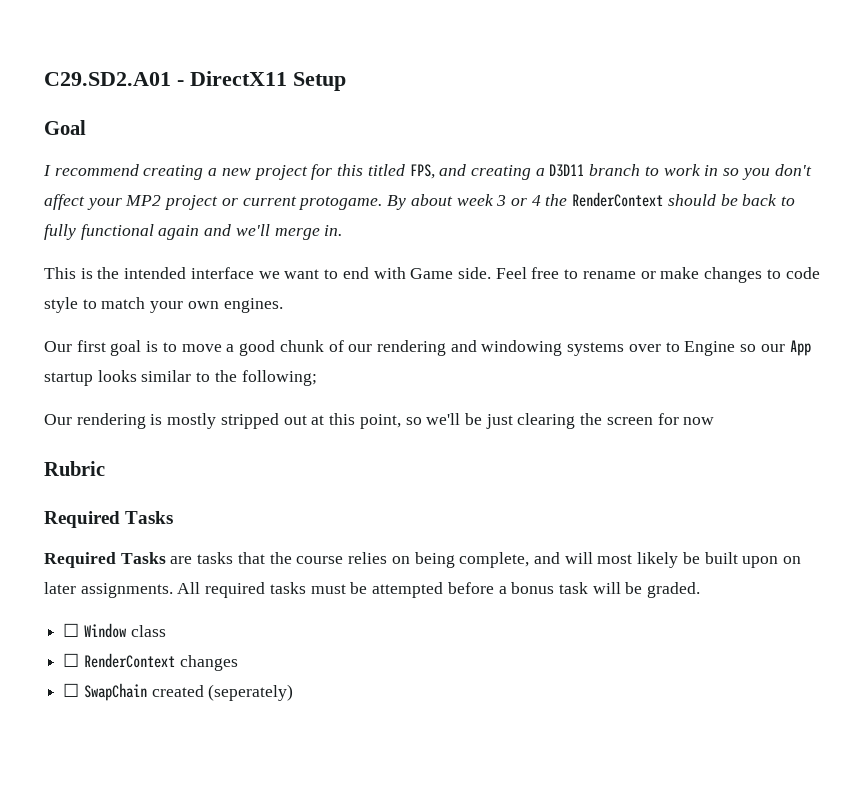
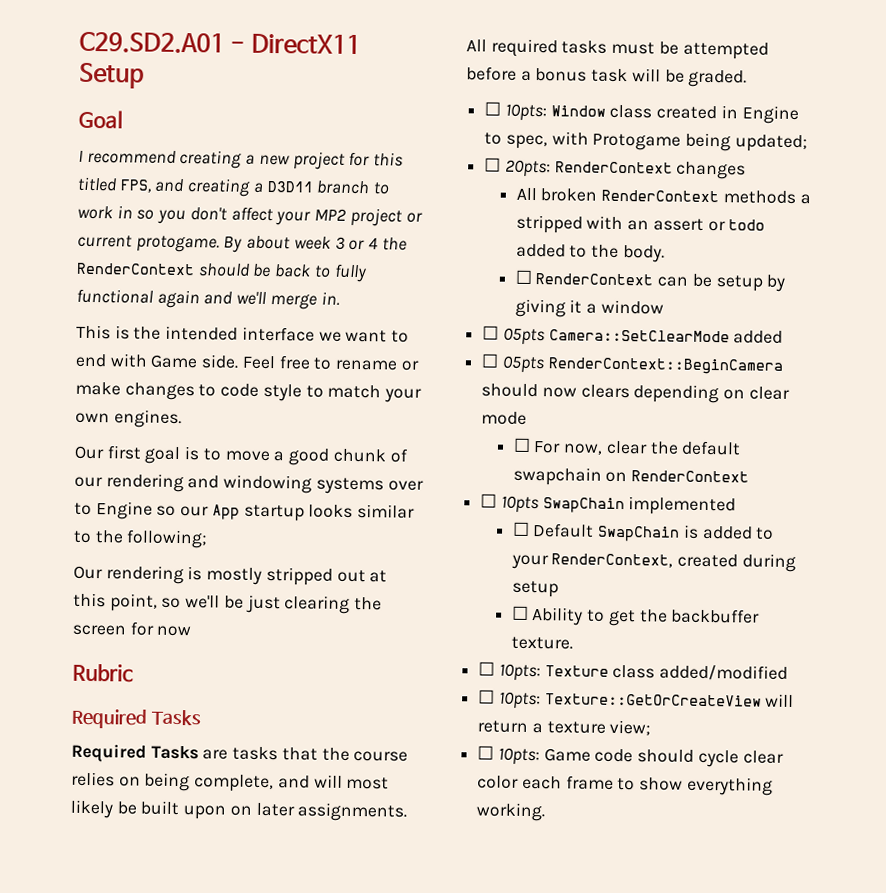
(80, 630) none -> [504,103,547,122] 10pts:
[63,653,238,671] [63,683,294,701] // ☐ RenderContext changes // ☐ SwapChain created (seperately) -> [656,105,799,125] [484,131,808,153] [484,157,747,180] [515,187,811,205] [515,214,766,234] [515,243,665,263] [514,269,786,292] [514,298,664,318] [482,325,784,346] [481,353,784,375] [481,383,790,404] [481,411,528,425] [512,437,742,456] [512,466,750,486] [480,493,737,516] [511,521,775,542] [510,553,796,573] [511,580,559,598] [511,605,761,627] [510,636,573,650] [478,661,789,682] [478,689,795,710] [477,719,652,736] [477,745,784,768] [477,775,773,796] [476,802,546,822] created in Engine to spec, with Protogame being updated; // ☐ 20pts: RenderContext changes // All broken RenderContext methods a stripped with an assert or todo added to the body. // ☐ RenderContext can be setup by giving it a window // ☐ 05pts Camera::SetClearMode added // ☐ 05pts RenderContext::BeginCamera should now clears depending on clear mode // ☐ For now, clear the default swapchain on RenderContext // ☐ 10pts SwapChain implemented // ☐ Default SwapChain is added to your RenderContext, created during setup // ☐ Ability to get the backbuffer texture. // ☐ 10pts: Texture class added/modified // ☐ 10pts: Texture::GetOrCreateView will return a texture view; // ☐ 10pts: Game code should cycle clear color each frame to show everything working.

